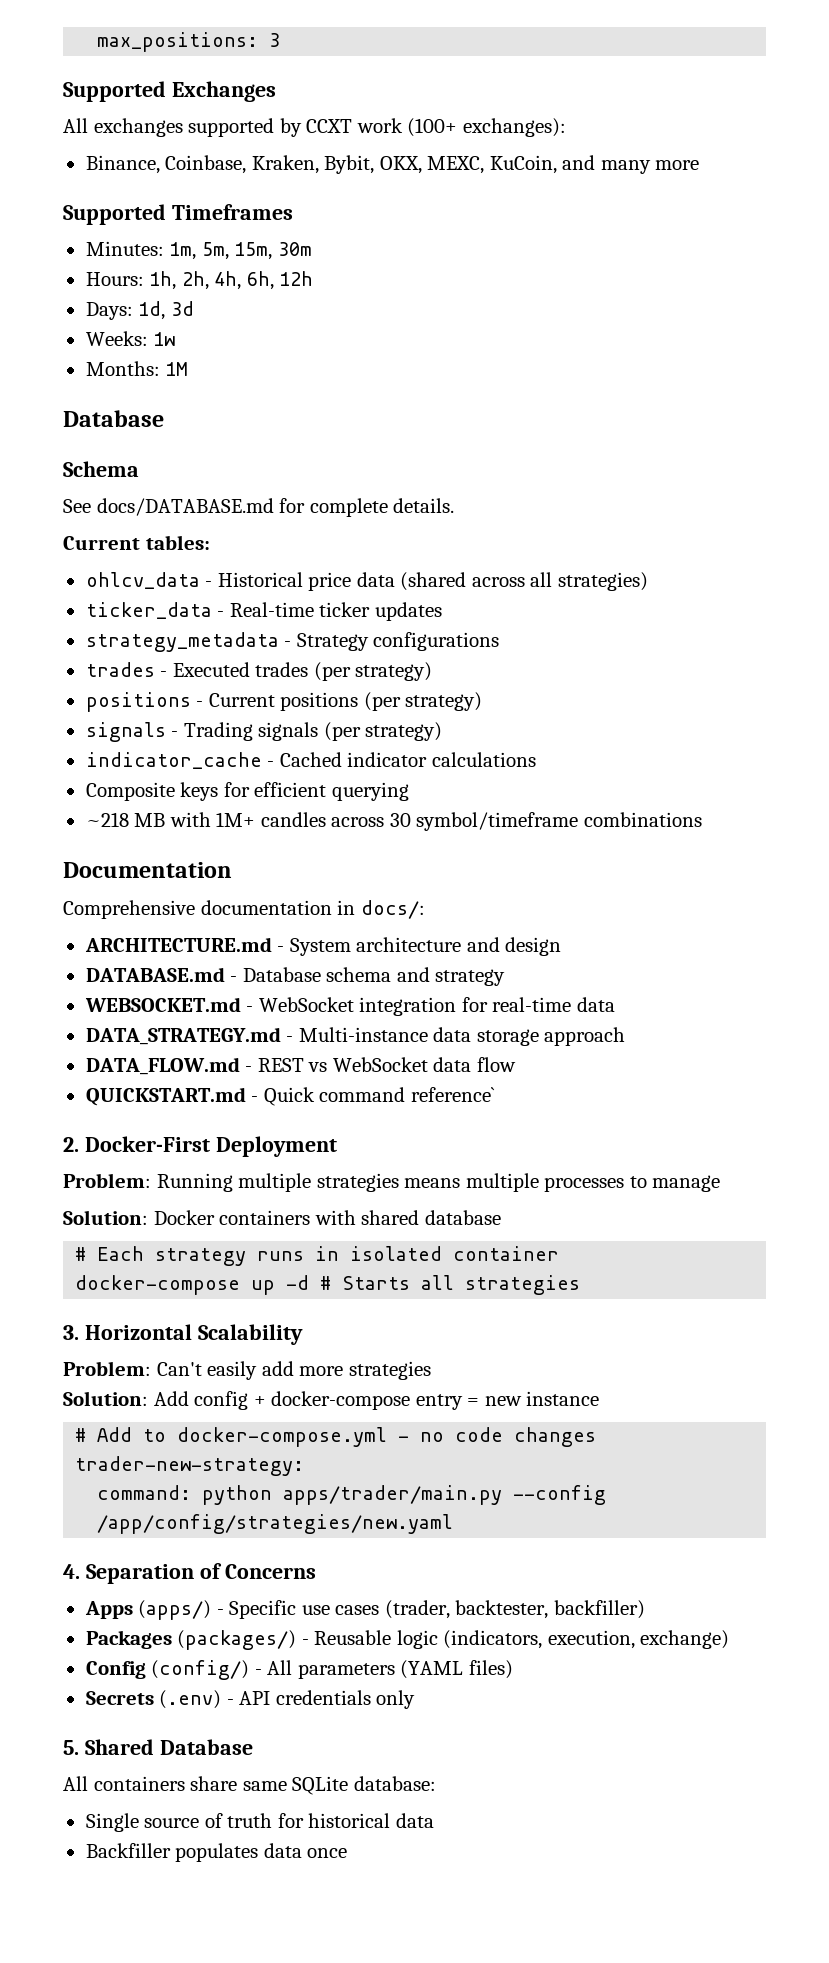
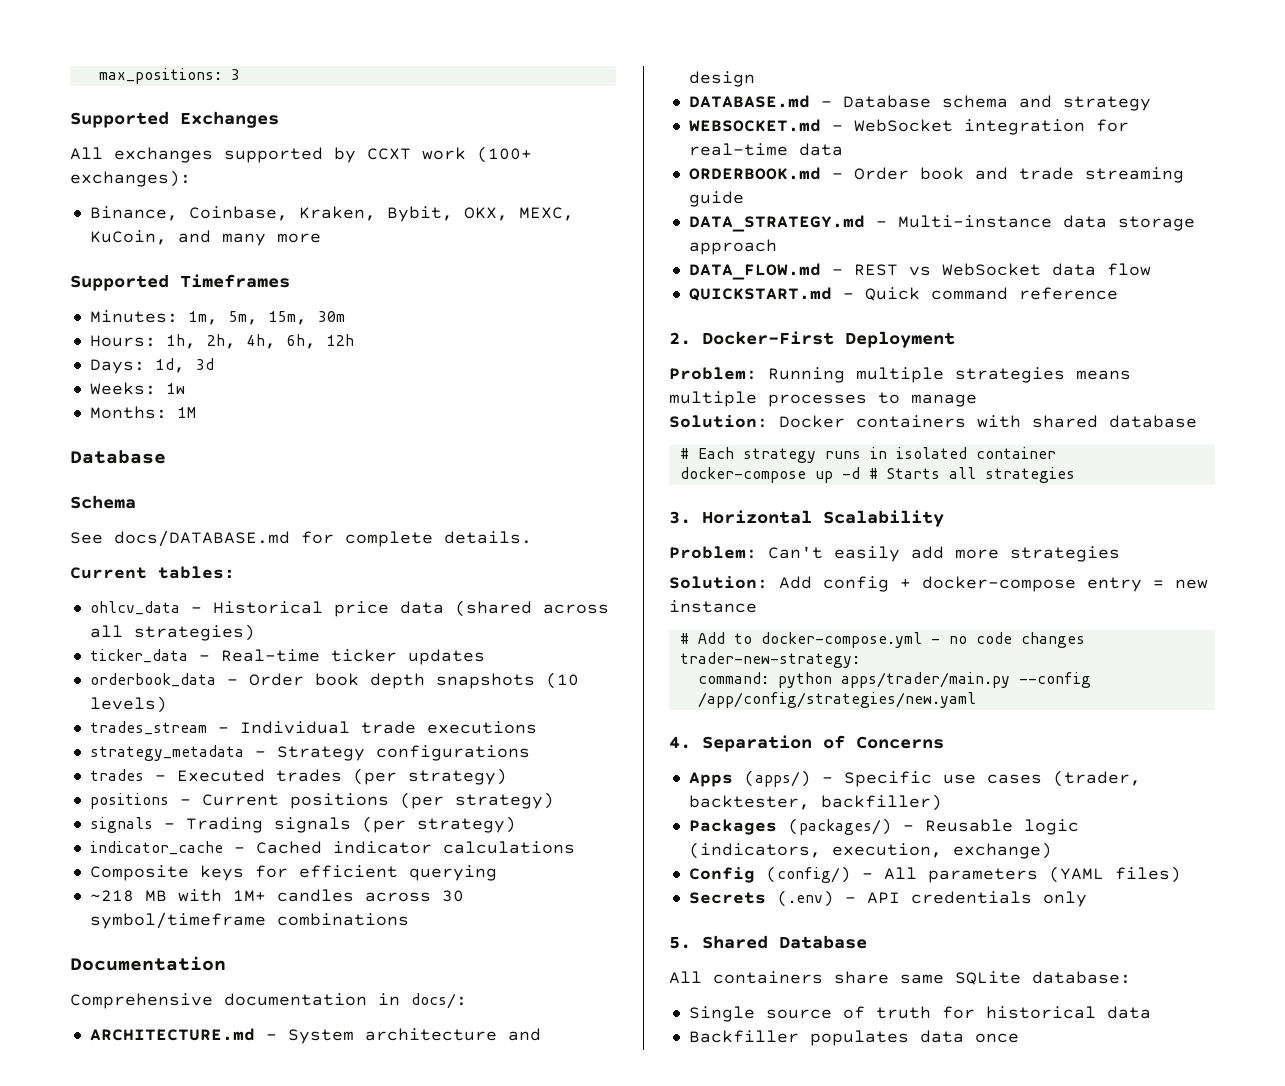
(442, 611) none -> [89,672,579,689] [89,696,167,713] [89,721,537,735] // orderbook_data - Order book depth snapshots (10 levels) // trades_stream - Individual trade executions
(615, 1004) none -> [688,167,1184,183] [688,191,744,207] // ORDERBOOK.md - Order book and trade streaming guide
[410,1087,495,1102] reference` -> [1018,287,1118,300] reference

